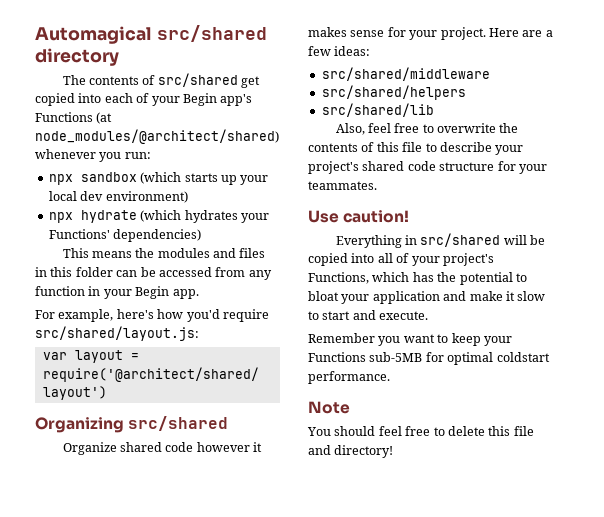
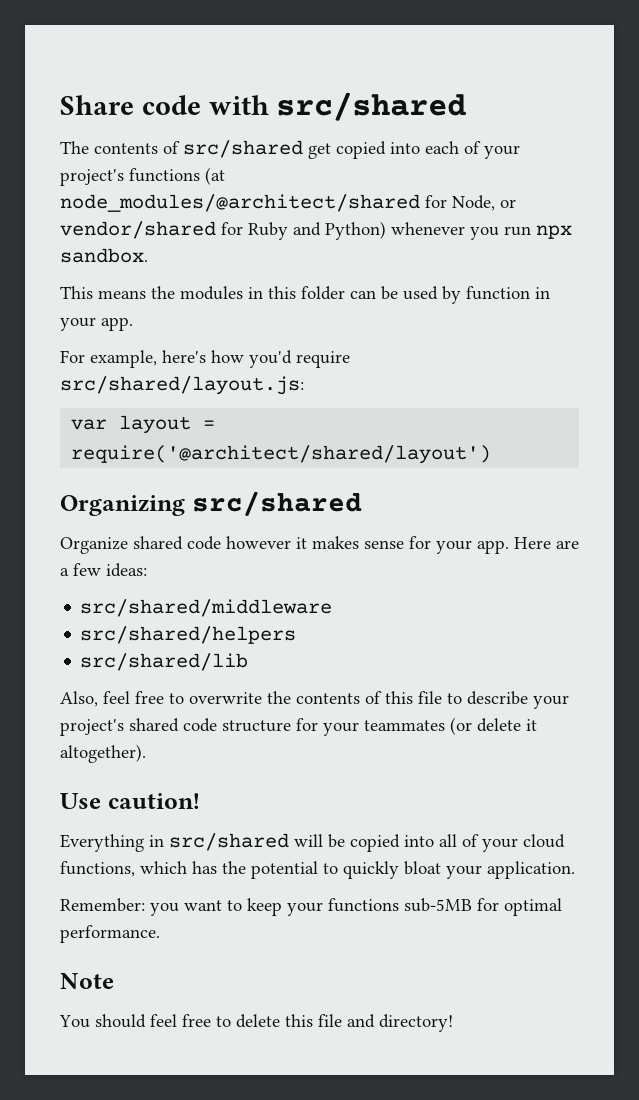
[35,25,267,44] [35,48,119,66] Automagical src/shared directory -> [60,92,467,121] Share code with src/shared
[182,93,253,106] [35,112,113,124] [35,129,279,144] [35,149,151,162] [48,172,269,185] [48,191,188,203] [48,210,269,223] [48,229,202,242] Begin app's Functions (at node_modules/@architect/shared) whenever you run: // npx sandbox (which starts up your local dev environment) // npx hydrate (which hydrates your Functions' dependencies) -> [60,167,225,186] [60,194,516,212] [60,221,572,240] [60,248,148,263] project's functions (at node_modules/@architect/shared for Node, or vendor/shared for Ruby and Python) whenever you run npx sandbox.
[213,248,266,258] and files -> (243, 293) none
[158,267,272,280] accessed from any -> [403,286,461,304] used by
[135,286,170,299] Begin -> (96, 324) none
[440,27,486,40] project. -> [477,540,509,554] app.
[308,181,377,190] teammates. -> [364,717,537,735] [60,744,146,763] teammates (or delete it altogether).
[442,253,494,266] [308,272,369,284] project's Functions, -> [523,834,565,848] [60,861,135,877] cloud functions,
(527, 277) none -> [343,861,399,879] quickly
[372,291,546,304] [308,310,429,320] [308,333,375,343] application and make it slow to start and execute. // Remember -> [487,861,575,879] [60,898,145,912] application. // Remember:
[308,352,366,362] Functions -> [328,898,399,912] functions
[496,352,550,362] coldstart -> (562, 907) none

